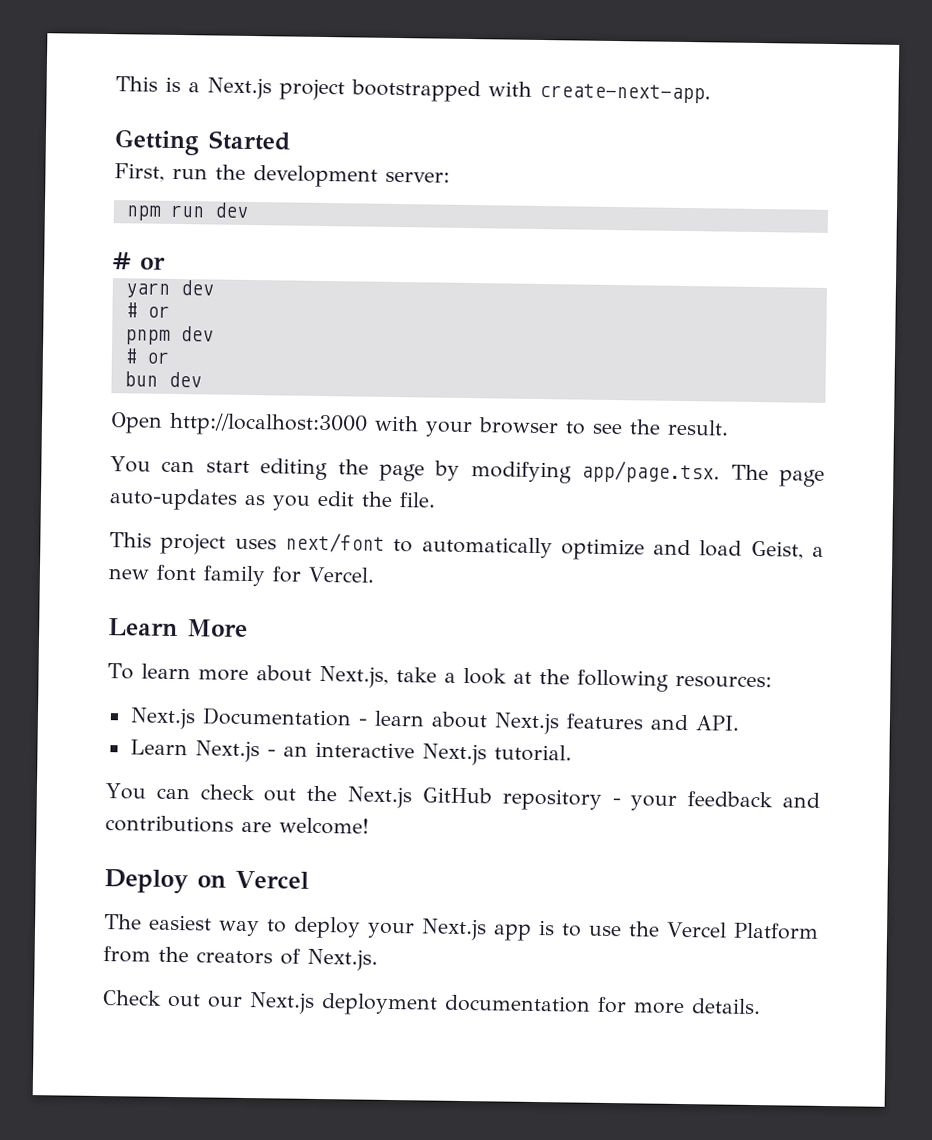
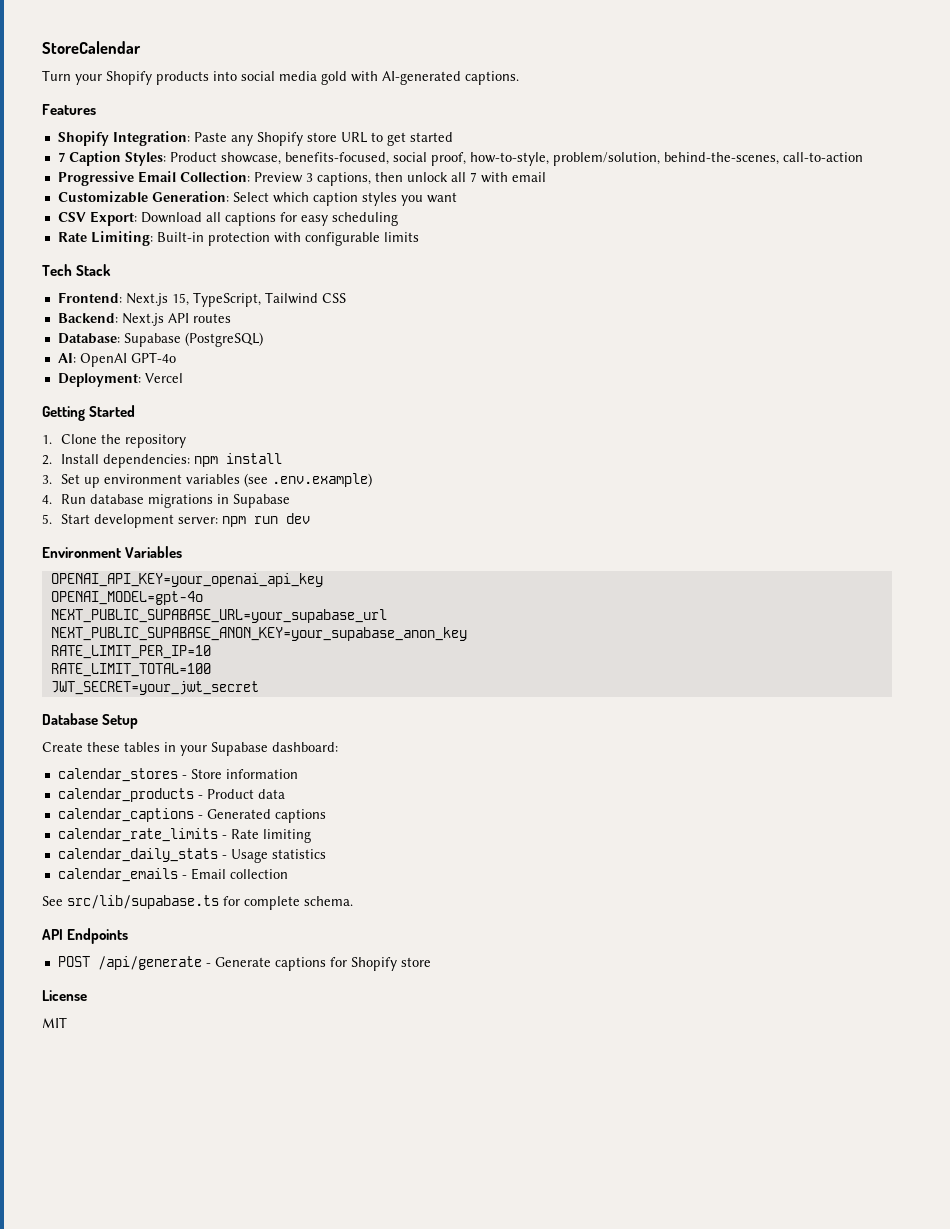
[115,76,711,104] [114,129,292,156] [114,163,246,182] This is a Next.js project bootstrapped with create-next-app. // Getting Started // First, run the -> [42,41,141,54] [42,70,519,85] [42,104,96,115] [57,131,453,146] [57,151,863,166] [57,171,546,186] [57,191,457,206] [57,211,398,226] [57,231,419,246] [42,264,112,276] [57,292,346,307] [57,313,231,326] [57,332,263,347] [57,352,176,367] [57,373,183,387] [42,405,136,421] [42,434,186,448] [42,453,282,468] [42,473,372,488] [42,494,290,508] [42,514,90,524] StoreCalendar // Turn your Shopify products into social media gold with AI-generated captions. // Features // Shopify Integration: Paste any Shopify store URL to get started // 7 Caption Styles: Product showcase, benefits-focused, social proof, how-to-style, problem/solution, behind-the-scenes, call-to-action // Progressive Email Collection: Preview 3 captions, then unlock all 7 with email // Customizable Generation: Select which caption styles you want // CSV Export: Download all captions for easy scheduling // Rate Limiting: Built-in protection with configurable limits // Tech Stack // Frontend: Next.js 15, TypeScript, Tailwind CSS // Backend: Next.js API routes // Database: Supabase (PostgreSQL) // AI: OpenAI GPT-4o // Deployment: Vercel // Getting Started // 1. Clone the repository // 2. Install dependencies: npm install // 3. Set up environment variables (see .env.example) // 4. Run database migrations in Supabase // 5. Start
(450, 177) // -> (218, 520) none
[113,252,166,270] [124,280,214,298] [124,302,170,318] [124,326,214,345] [123,348,169,364] [123,371,202,388] [110,412,729,438] [110,456,825,487] [109,488,436,511] [109,532,824,561] [108,564,375,587] [108,618,248,637] [107,663,772,692] [129,707,740,735] [129,739,572,766] [105,783,820,811] [105,815,369,835] [104,869,309,895] [104,914,819,941] [103,946,378,971] [102,990,761,1016] # or // yarn dev // # or // pnpm dev // # or // bun dev // Open http://localhost:3000 with your browser to see the result. // You can start editing the page by modifying app/page.tsx. The page auto-updates as you edit the file. // This project uses next/font to automatically optimize and load Geist, a new font family for Vercel. // Learn More // To learn more about Next.js, take a look at the following resources: // Next.js Documentation - learn about Next.js features and API. // Learn Next.js - an interactive Next.js tutorial. // You can check out the Next.js GitHub repository - your feedback and contributions are welcome! // Deploy on Vercel // The easiest way to deploy your Next.js app is to use the Vercel Platform from the creators of Next.js. // Check out our Next.js deployment documentation for more details. -> [42,546,183,558] [50,573,323,587] [50,591,203,605] [50,609,387,623] [50,627,467,641] [50,645,211,659] [50,663,211,677] [50,681,259,695] [42,713,139,729] [42,742,338,756] [57,768,298,782] [57,788,285,802] [57,808,326,823] [57,828,311,843] [57,848,326,863] [57,868,288,882] [42,895,353,910] [42,928,129,944] [57,956,431,971] [42,990,87,1001] [42,1017,67,1028] Environment Variables // OPENAI_API_KEY=your_openai_api_key // OPENAI_MODEL=gpt-4o // NEXT_PUBLIC_SUPABASE_URL=your_supabase_url // NEXT_PUBLIC_SUPABASE_ANON_KEY=your_supabase_anon_key // RATE_LIMIT_PER_IP=10 // RATE_LIMIT_TOTAL=100 // JWT_SECRET=your_jwt_secret // Database Setup // Create these tables in your Supabase dashboard: // calendar_stores - Store information // calendar_products - Product data // calendar_captions - Generated captions // calendar_rate_limits - Rate limiting // calendar_daily_stats - Usage statistics // calendar_emails - Email collection // See src/lib/supabase.ts for complete schema. // API Endpoints // POST /api/generate - Generate captions for Shopify store // License // MIT

